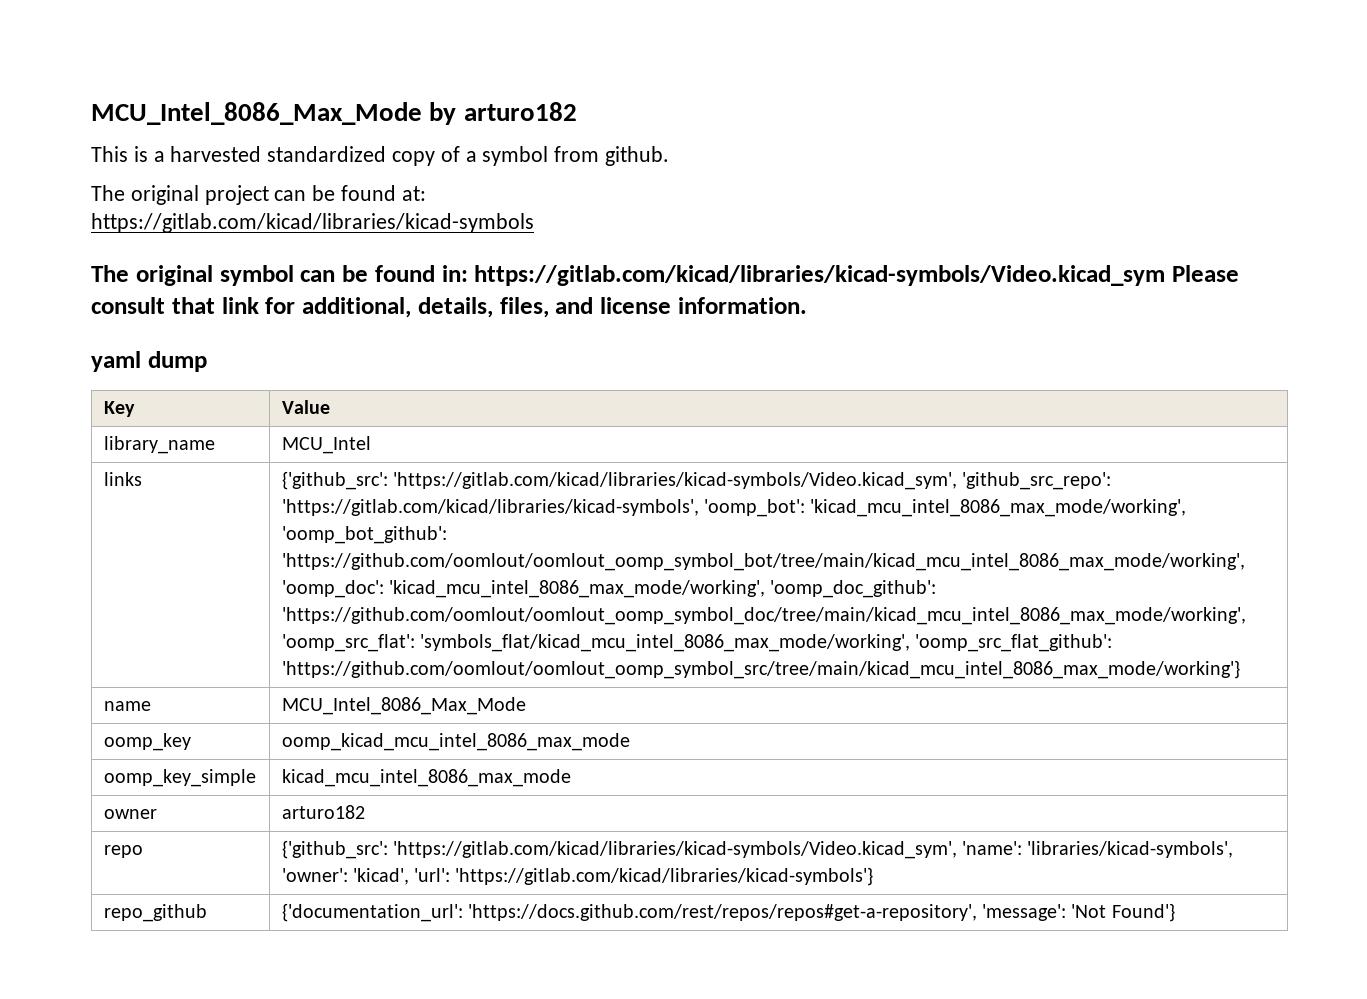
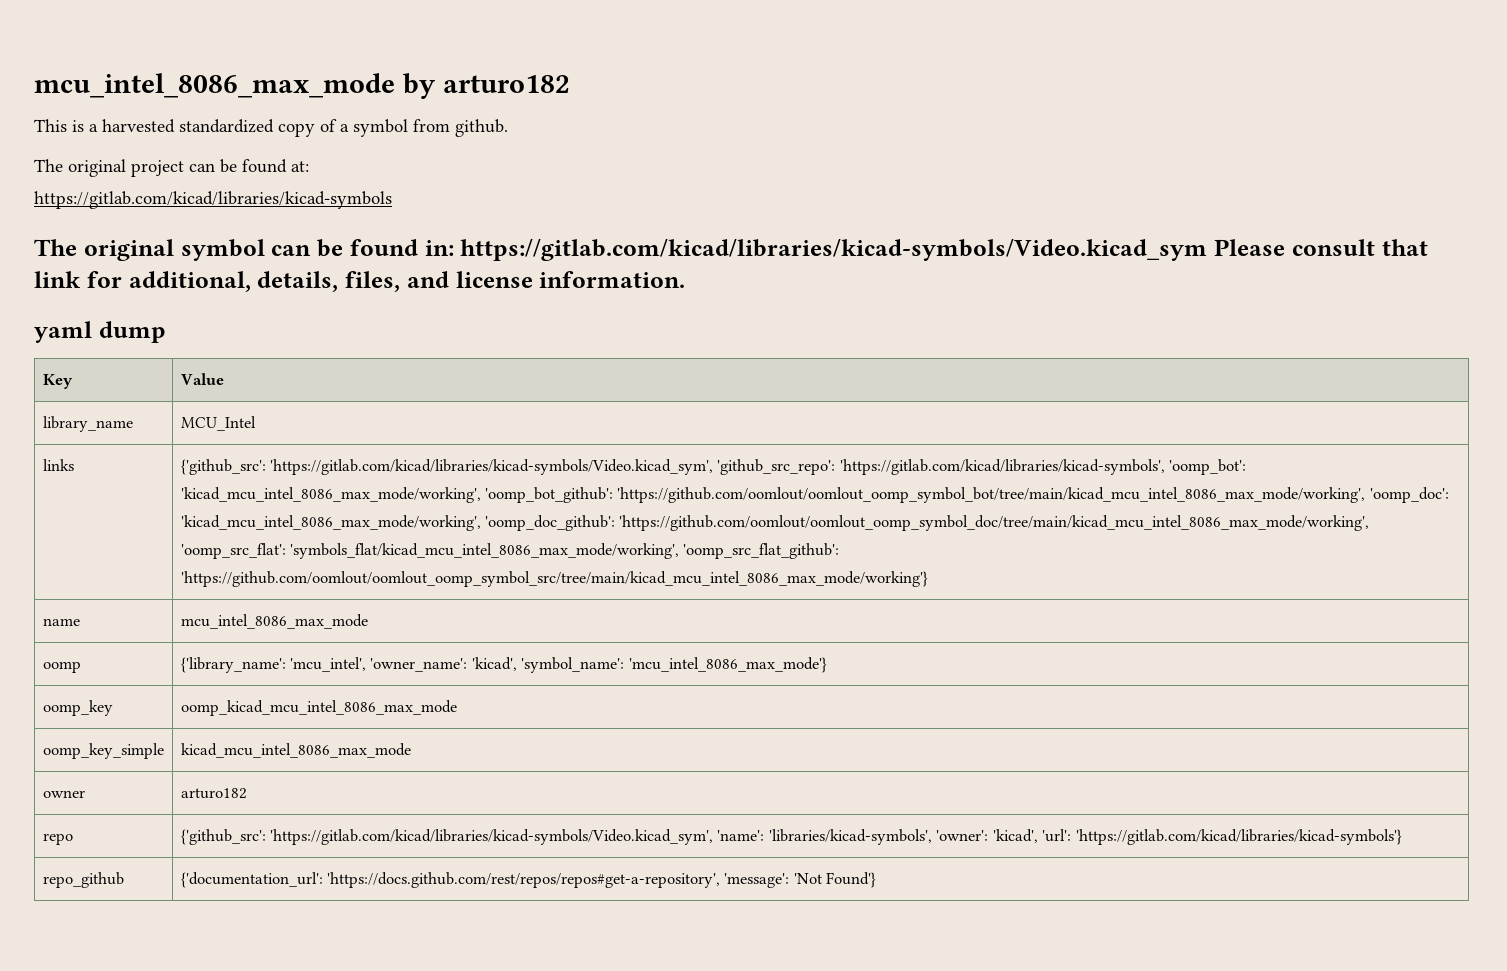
[91,102,422,125] MCU_Intel_8086_Max_Mode -> [34,73,395,98] mcu_intel_8086_max_mode
[281,697,526,715] MCU_Intel_8086_Max_Mode -> [180,614,368,629] [42,661,81,673] [180,657,827,673] mcu_intel_8086_max_mode // oomp | {'library_name': 'mcu_intel', 'owner_name': 'kicad', 'symbol_name': 'mcu_intel_8086_max_mode'}

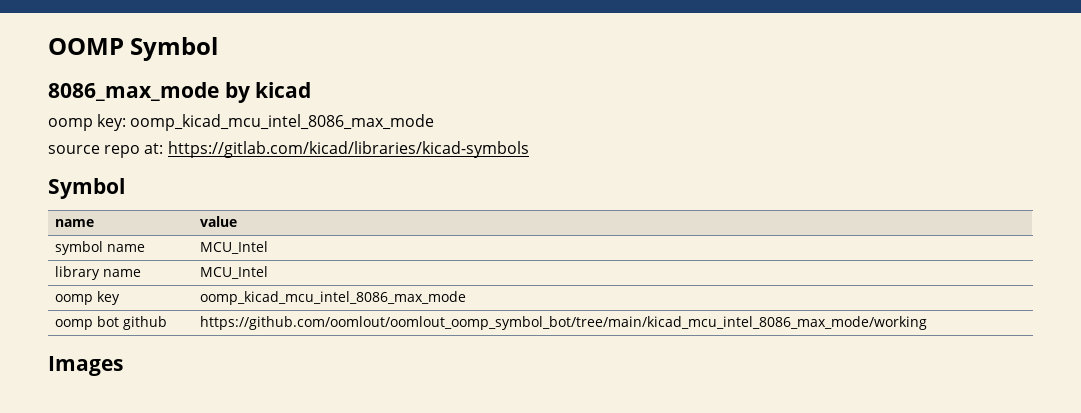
[34,73,570,99] [34,119,508,137] [34,159,287,177] mcu_intel_8086_max_mode by arturo182 // This is a harvested standardized copy of a symbol from github. // The original project can be found -> [48,37,219,61] [48,82,312,103] [48,114,435,131] [48,145,141,158] OOMP Symbol // 8086_max_mode by kicad // oomp key: oomp_kicad_mcu_intel_8086_max_mode // source repo
(309, 166) // -> (164, 148) none
[34,238,1428,261] [34,271,686,292] [34,321,166,343] [42,374,73,389] [180,373,224,385] [42,416,133,432] [180,416,256,431] [42,459,74,471] [180,459,1247,475] [180,487,1449,503] [180,515,1370,531] [180,543,840,559] [180,571,928,587] [42,618,80,626] [180,614,368,629] [42,661,81,673] [180,657,827,673] [42,700,113,716] [180,700,457,716] [42,743,164,759] [180,743,411,758] [42,790,85,798] [180,788,247,799] [42,833,73,845] [180,829,1402,845] [42,872,124,888] [180,872,877,888] The original symbol can be found in: https://gitlab.com/kicad/libraries/kicad-symbols/Video.kicad_sym Please consult that link for additional, details, files, and license information. // yaml dump // Key | Value // library_name | MCU_Intel // links | {'github_src': 'https://gitlab.com/kicad/libraries/kicad-symbols/Video.kicad_sym', 'github_src_repo': 'https://gitlab.com/kicad/libraries/kicad-symbols', 'oomp_bot': 'kicad_mcu_intel_8086_max_mode/working', 'oomp_bot_github': 'https://github.com/oomlout/oomlout_oomp_symbol_bot/tree/main/kicad_mcu_intel_8086_max_mode/working', 'oomp_doc': 'kicad_mcu_intel_8086_max_mode/working', 'oomp_doc_github': 'https://github.com/oomlout/oomlout_oomp_symbol_doc/tree/main/kicad_mcu_intel_8086_max_mode/working', 'oomp_src_flat': 'symbols_flat/kicad_mcu_intel_8086_max_mode/working', 'oomp_src_flat_github': 'https://github.com/oomlout/oomlout_oomp_symbol_src/tree/main/kicad_mcu_intel_8086_max_mode/working'} // name | mcu_intel_8086_max_mode // oomp | {'library_name': 'mcu_intel', 'owner_name': 'kicad', 'symbol_name': 'mcu_intel_8086_max_mode'} // oomp_key | oomp_kicad_mcu_intel_8086_max_mode // oomp_key_simple | kicad_mcu_intel_8086_max_mode // owner | arturo182 // repo | {'github_src': 'https://gitlab.com/kicad/libraries/kicad-symbols/Video.kicad_sym', 'name': 'libraries/kicad-symbols', 'owner': 'kicad', 'url': 'https://gitlab.com/kicad/libraries/kicad-symbols'} // repo_github | {'documentation_url': 'https://docs.github.com/rest/repos/repos#get-a-repository', 'message': 'Not Found'} -> [48,178,125,199] [54,219,94,227] [199,216,237,227] [54,241,145,255] [199,241,268,254] [54,266,141,280] [199,266,268,279] [54,291,120,305] [199,291,466,305] [54,316,167,330] [199,316,927,330] [48,356,123,376] Symbol // name | value // symbol name | MCU_Intel // library name | MCU_Intel // oomp key | oomp_kicad_mcu_intel_8086_max_mode // oomp bot github | https://github.com/oomlout/oomlout_oomp_symbol_bot/tree/main/kicad_mcu_intel_8086_max_mode/working // Images

